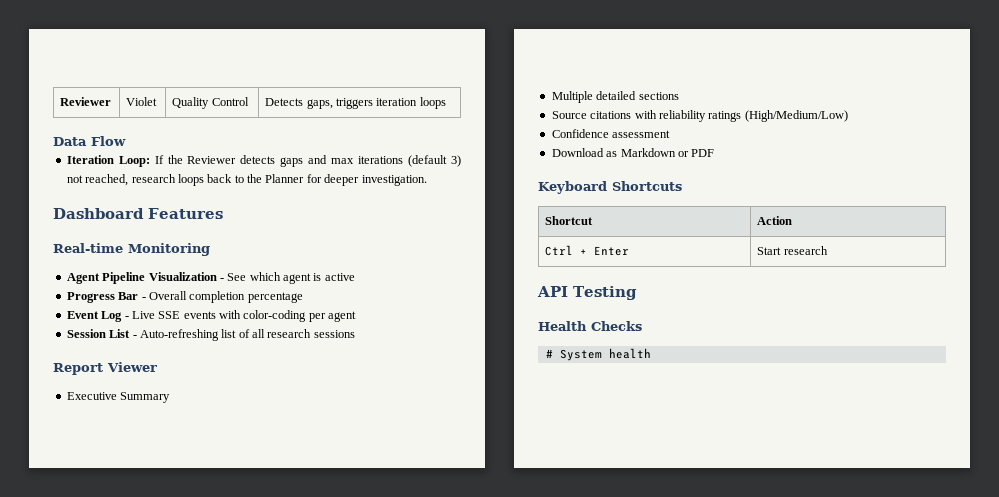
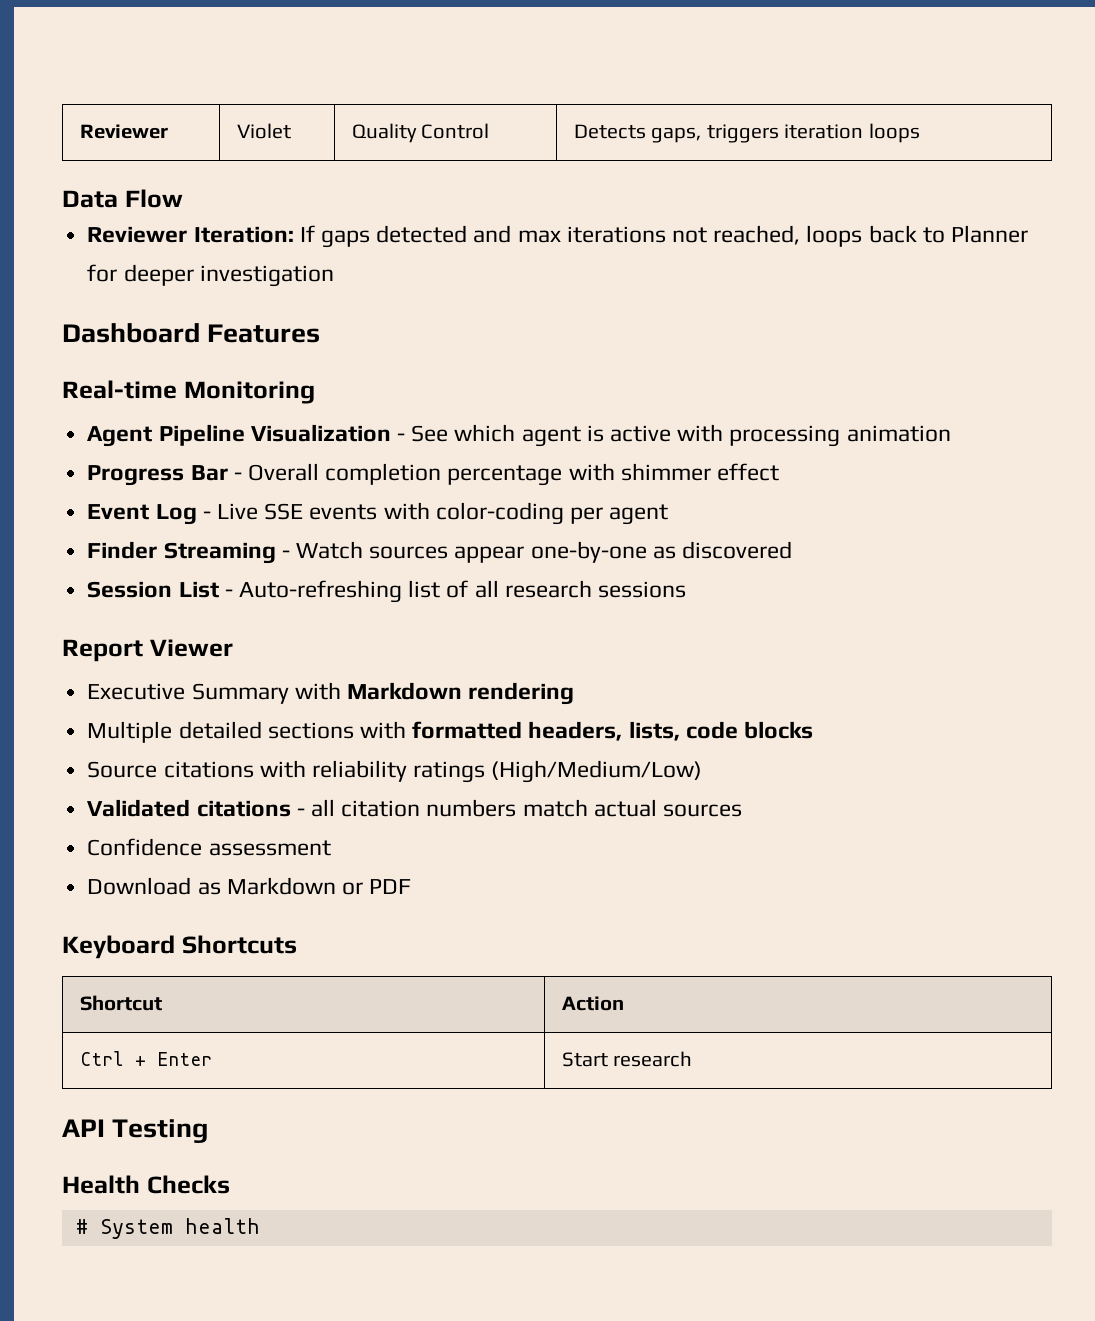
[66,155,304,167] Iteration Loop: If the Reviewer detects gaps -> [87,225,468,248] Reviewer Iteration: If gaps detected
[408,155,462,167] (default 3) -> (666, 234) none
[131,174,176,183] research -> (801, 235) none
[247,174,262,183] the -> (945, 235) none
[361,175,427,186] investigation. -> [199,265,334,287] investigation
(355, 277) none -> [677,424,951,447] with processing animation
(303, 297) none -> [568,463,779,481] with shimmer effect
(357, 316) none -> [87,541,792,564] // Finder Streaming - Watch sources appear one-by-one as discovered
(171, 397) none -> [294,682,575,705] with Markdown rendering
(679, 96) none -> [359,721,813,741] with formatted headers, lists, code blocks
(848, 116) none -> [87,799,742,817] // Validated citations - all citation numbers match actual sources

